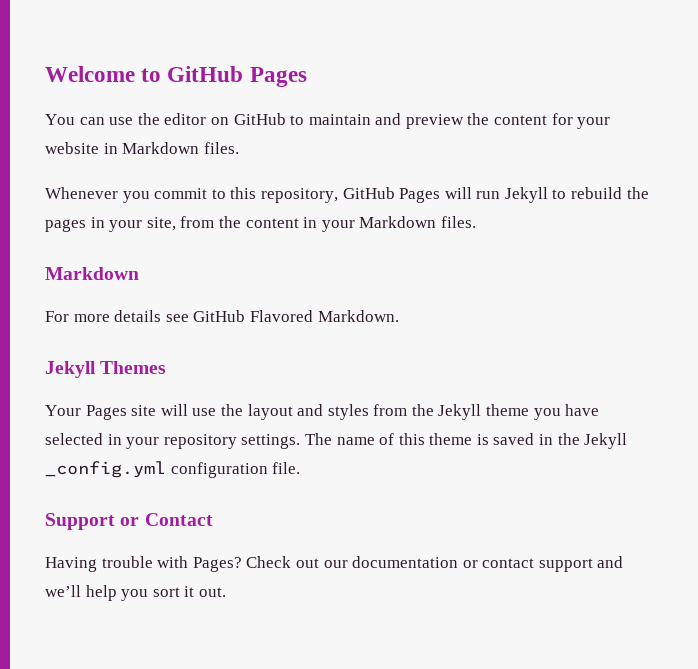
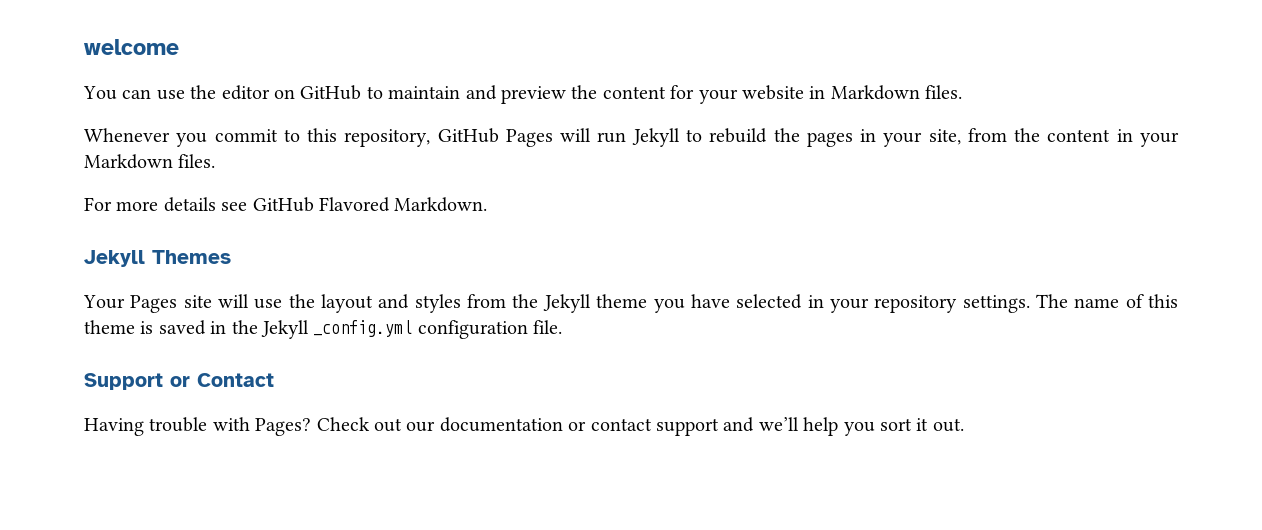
[45,66,307,87] Welcome to GitHub Pages -> [84,39,179,55] welcome
[45,267,139,280] // Markdown -> (216, 161) none

